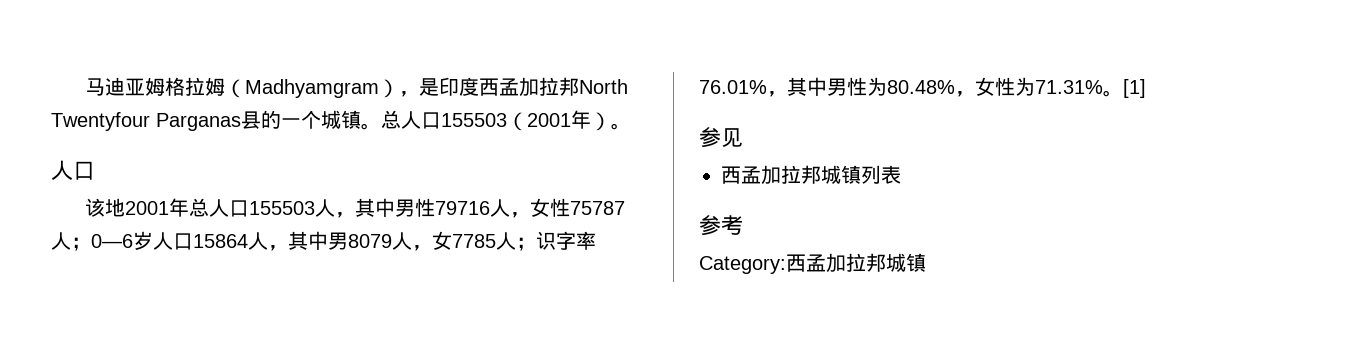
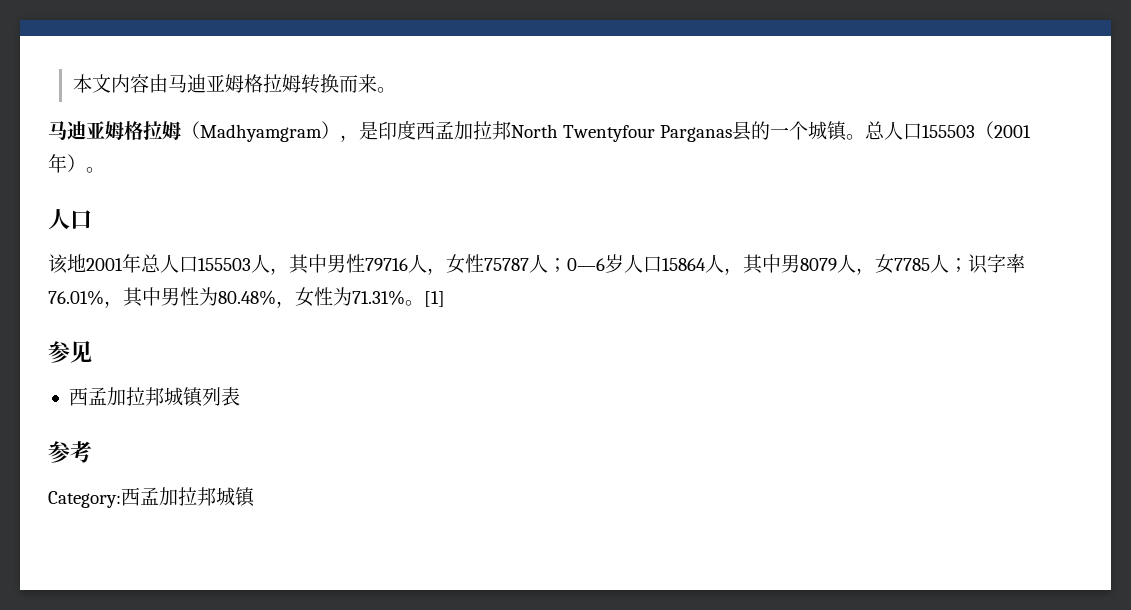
(84, 87) none -> [72,74,396,94] 本文内容由马迪亚姆格拉姆转换而来。 //

